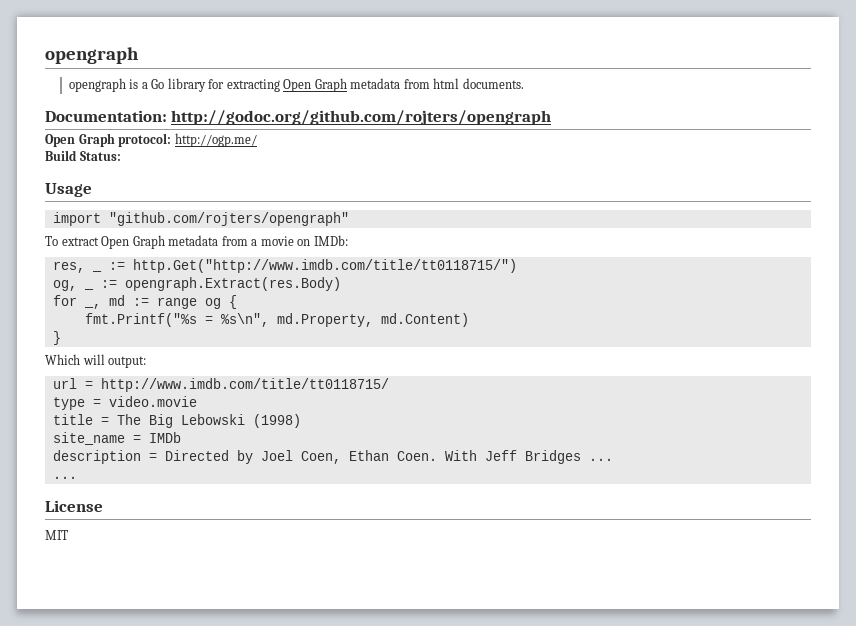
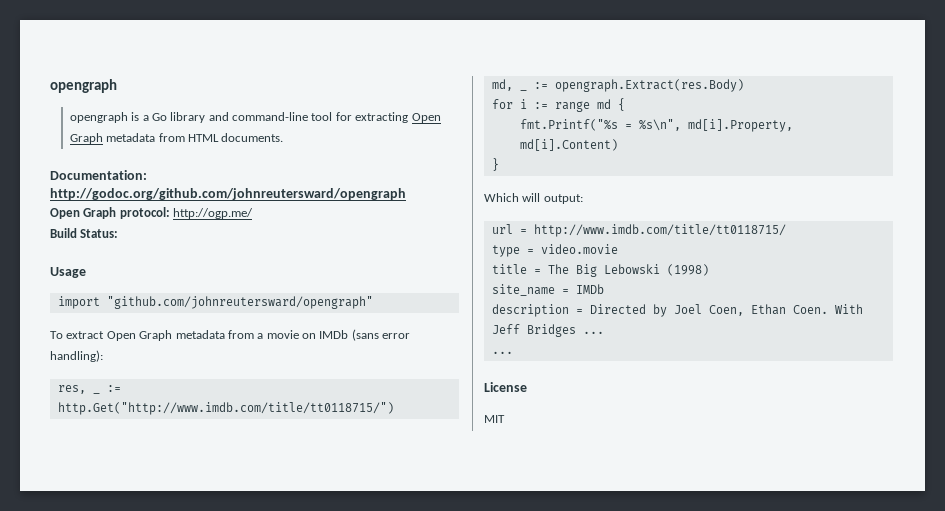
(206, 85) none -> [208,112,333,121] and command-line tool
[433,78,460,89] html -> [187,134,219,142] HTML
[171,110,552,125] http://godoc.org/github.com/rojters/opengraph -> [50,188,406,200] http://godoc.org/github.com/johnreutersward/opengraph
[108,212,349,226] "github.com/rojters/opengraph" -> [106,296,373,309] "github.com/johnreutersward/opengraph"
[313,235,348,246] IMDb: -> [319,329,411,341] [50,350,103,362] IMDb (sans error handling):
[52,280,77,291] og, -> [491,79,513,91] md,
[83,295,125,309] _, md -> [519,99,527,109] i
[204,298,221,309] og -> [596,99,611,109] md
[276,313,469,327] md.Property, md.Content) -> [687,119,793,132] [519,139,618,151] md[i].Property, md[i].Content)

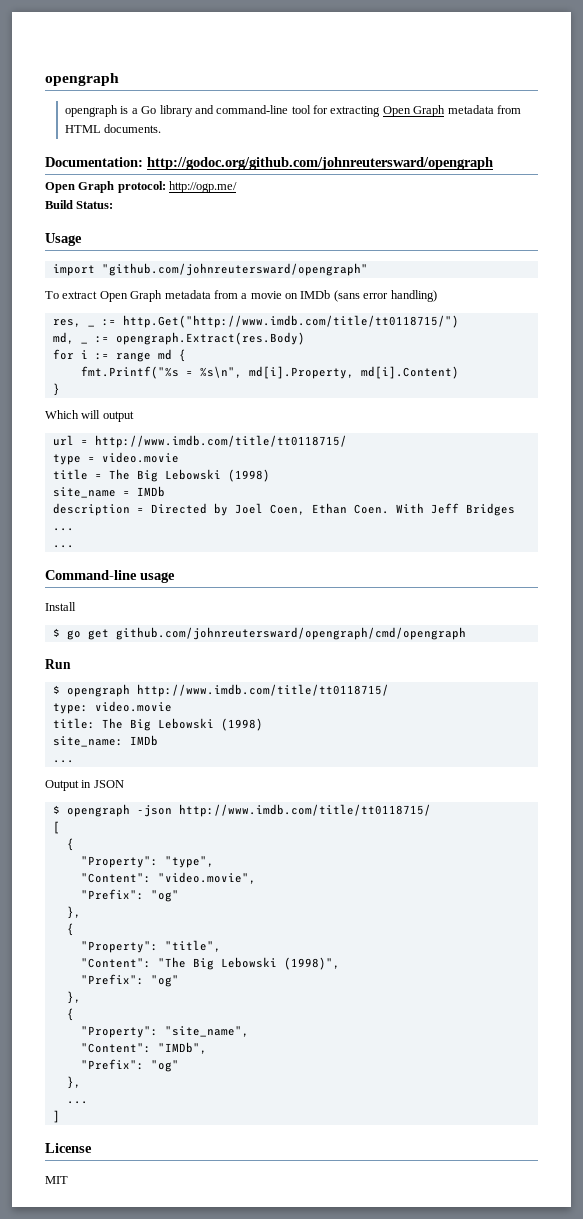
[50,350,103,362] handling): -> [390,290,437,302] handling)
[543,194,583,204] output: -> [102,411,134,422] output
(513, 352) none -> [45,570,175,583] [45,602,76,611] [52,627,466,640] [45,659,71,669] [52,684,389,697] [52,701,172,714] [52,718,263,731] [52,735,158,747] [52,760,74,763] [45,780,124,791] [52,804,431,817] [52,821,60,834] [66,838,74,851] [80,856,214,868] [80,872,256,884] [80,889,179,902] [66,906,81,919] [66,923,74,936] [80,940,221,953] [80,957,340,970] [80,974,179,987] [66,991,81,1004] [66,1008,74,1021] [80,1026,249,1038] [80,1042,207,1054] [80,1059,179,1072] [66,1076,81,1089] [66,1101,88,1104] [52,1110,60,1123] // Command-line usage // Install // $ go get github.com/johnreutersward/opengraph/cmd/opengraph // Run // $ opengraph http://www.imdb.com/title/tt0118715/ // type: video.movie // title: The Big Lebowski (1998) // site_name: IMDb // ... // Output in JSON // $ opengraph -json http://www.imdb.com/title/tt0118715/ // [ // { // "Property": "type", // "Content": "video.movie", // "Prefix": "og" // }, // { // "Property": "title", // "Content": "The Big Lebowski (1998)", // "Prefix": "og" // }, // { // "Property": "site_name", // "Content": "IMDb", // "Prefix": "og" // }, // ... // ]

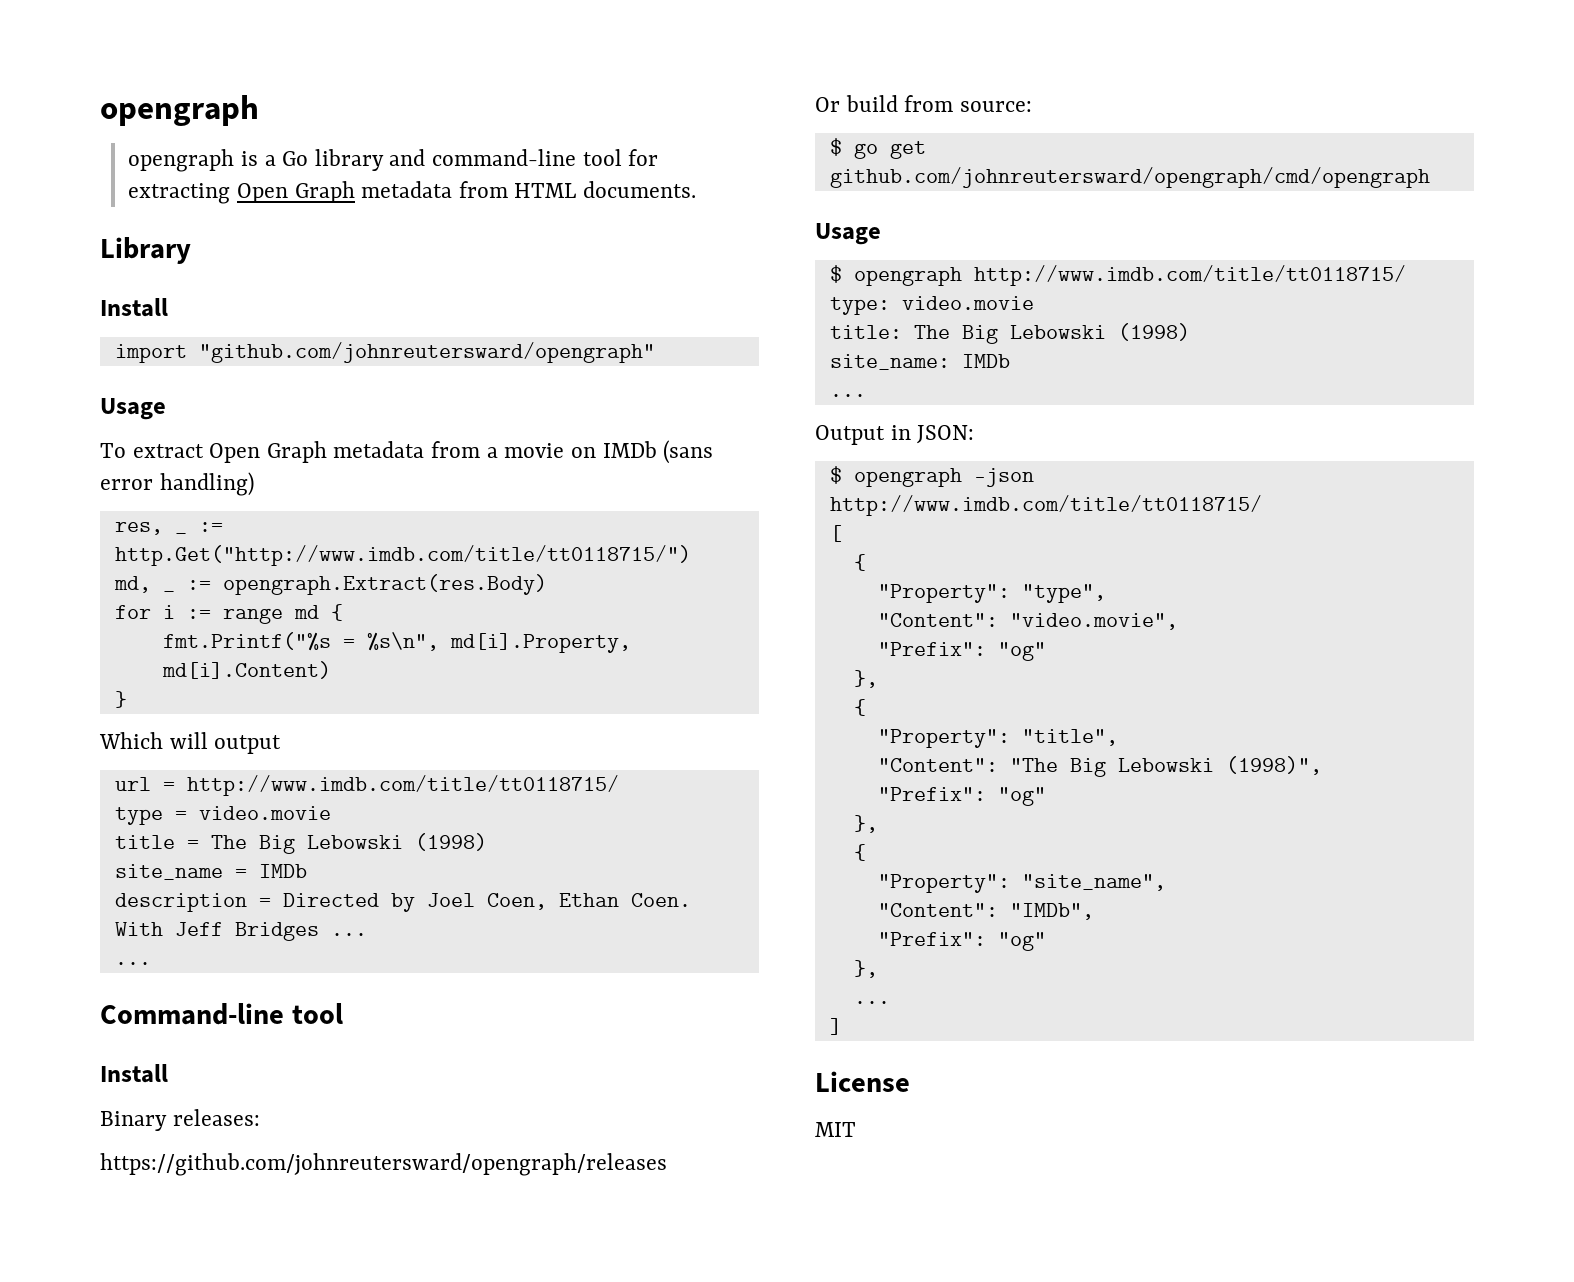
[45,157,493,170] [45,181,238,193] [45,200,114,209] [45,233,82,246] Documentation: http://godoc.org/github.com/johnreutersward/opengraph // Open Graph protocol: http://ogp.me/ // Build Status: // Usage -> [100,237,191,264] [100,298,168,317] Library // Install
(368, 269) none -> [100,398,166,420] // Usage
[140,572,175,583] [45,602,76,611] usage // Install -> [291,1003,343,1024] [100,1064,168,1083] [100,1109,260,1131] [100,1153,667,1176] [815,95,1032,112] tool // Install // Binary releases: // https://github.com/johnreutersward/opengraph/releases // Or build from source:
[45,659,71,669] Run -> [815,223,881,245] Usage
[93,780,124,788] JSON -> [917,425,975,444] JSON:

